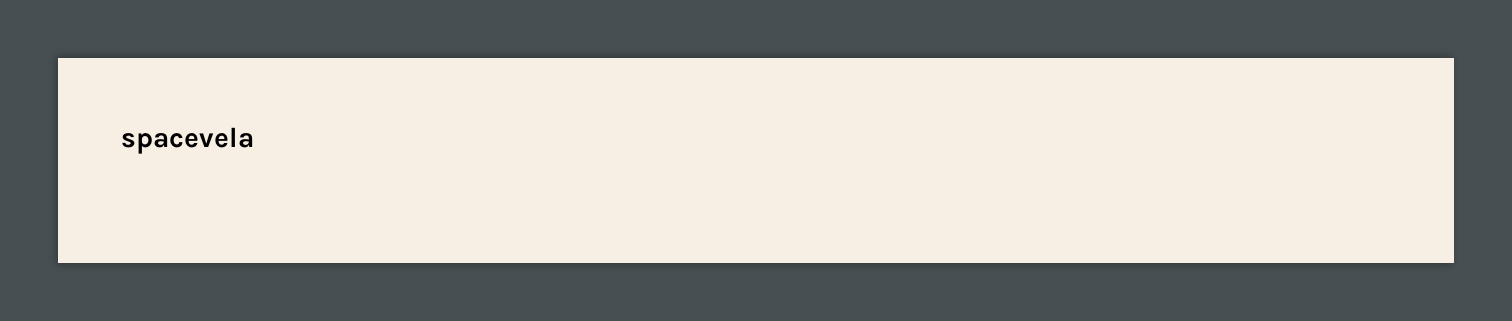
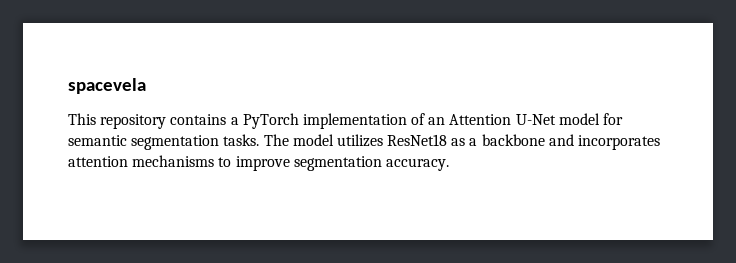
(254, 140) none -> [68,113,624,129] [68,134,661,150] [68,155,449,171] // This repository contains a PyTorch implementation of an Attention U-Net model for semantic segmentation tasks. The model utilizes ResNet18 as a backbone and incorporates attention mechanisms to improve segmentation accuracy.

